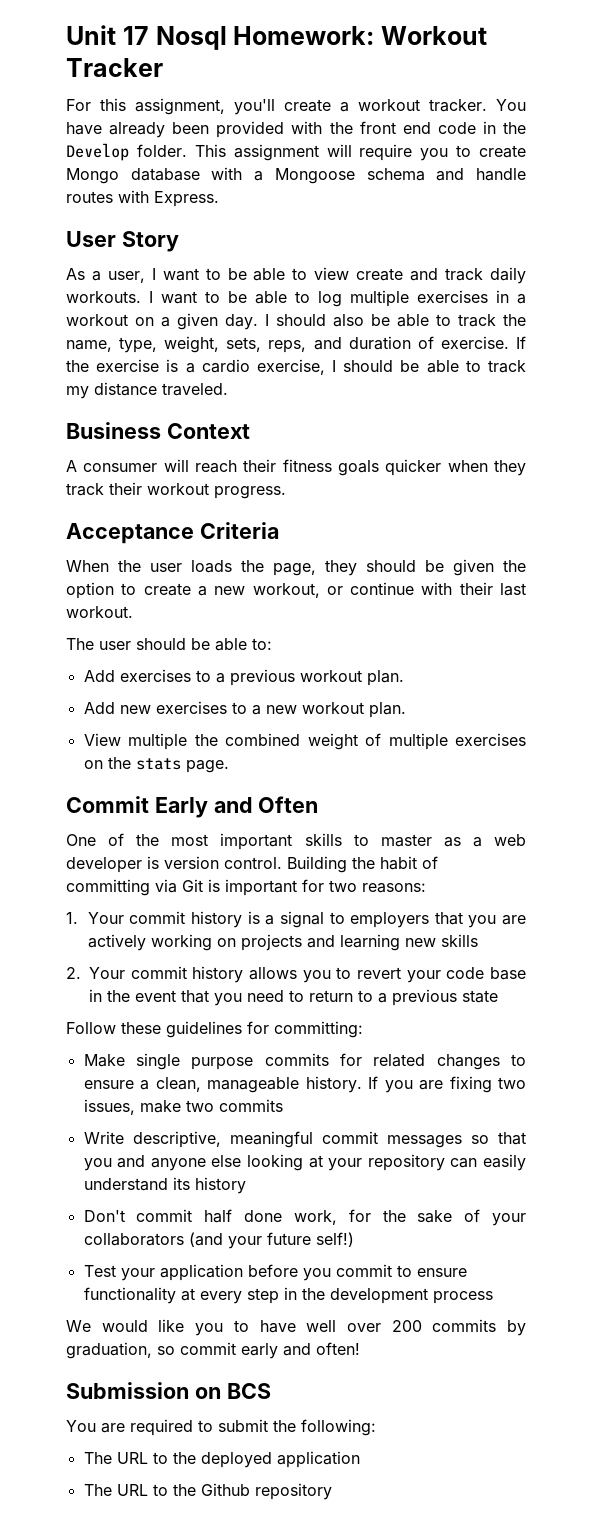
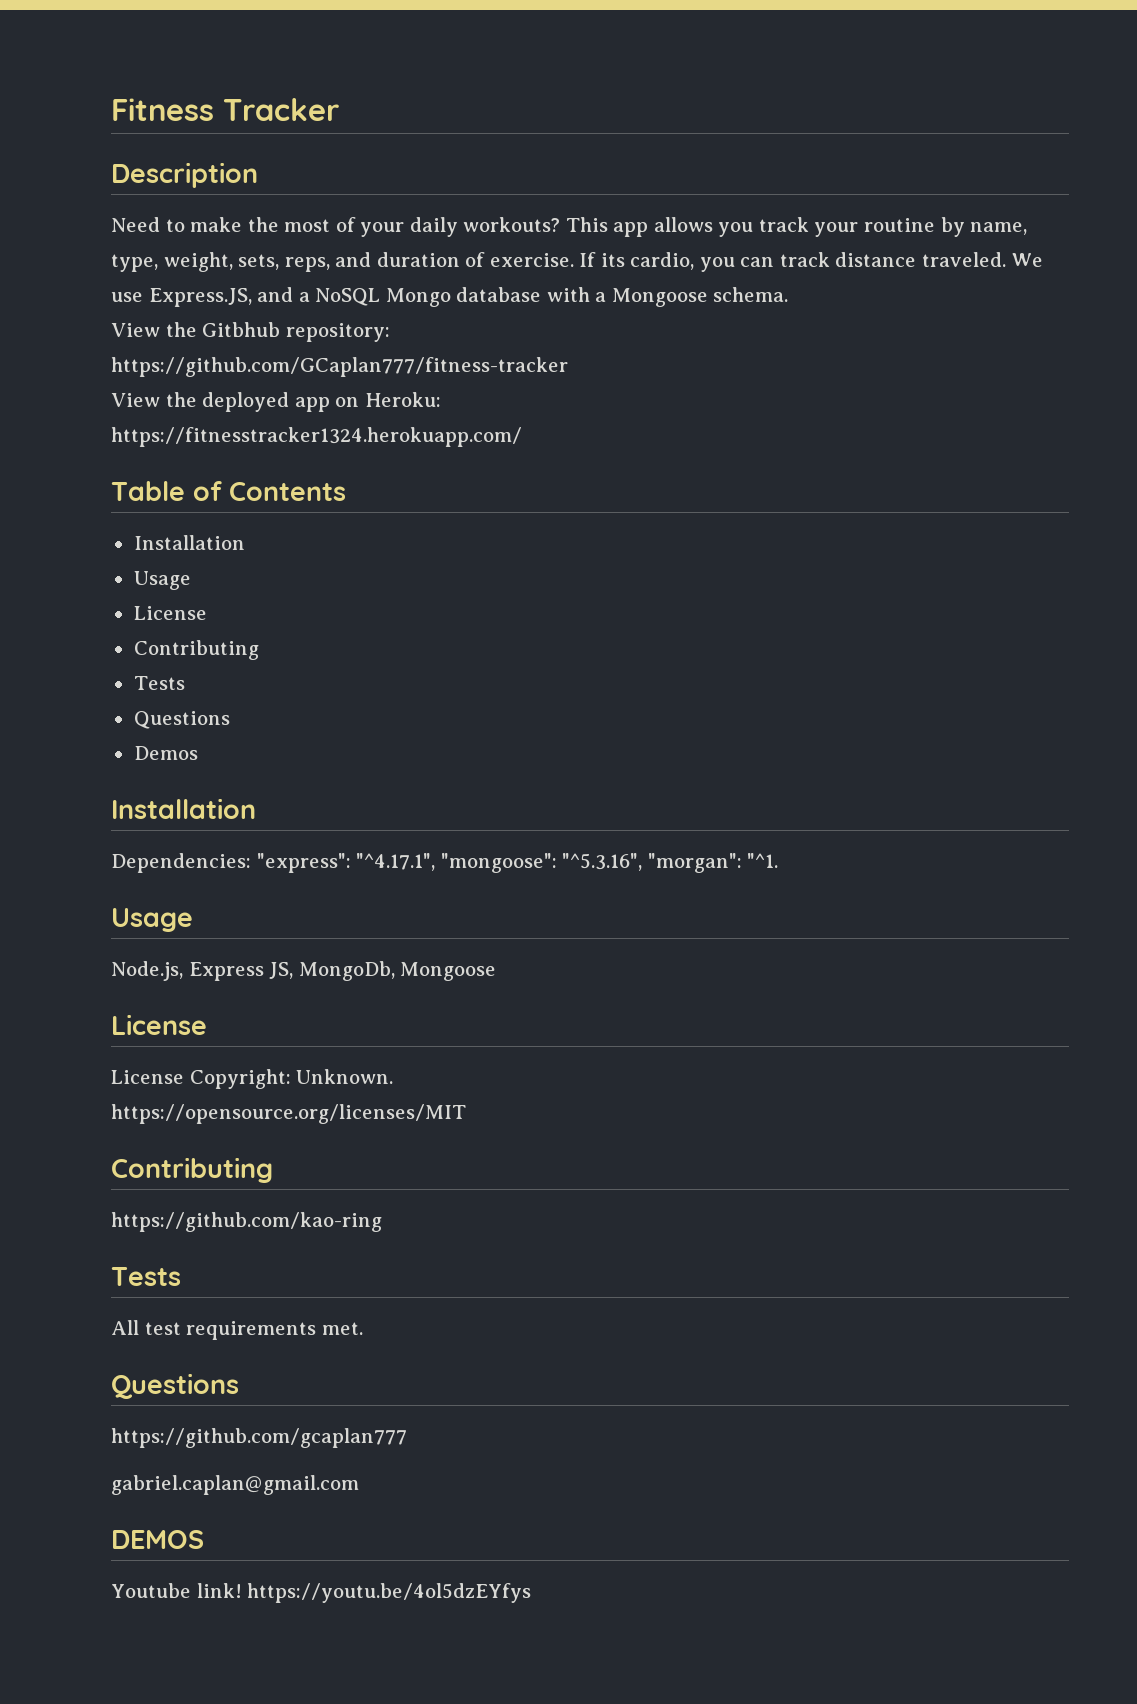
[66,25,487,50] [66,58,163,77] [66,98,526,115] [66,121,527,138] [66,143,526,161] [66,167,526,184] [66,190,219,207] [66,231,179,252] [66,267,526,284] [66,290,526,307] [66,313,526,330] Unit 17 Nosql Homework: Workout Tracker // For this assignment, you'll create a workout tracker. You have already been provided with the front end code in the Develop folder. This assignment will require you to create Mongo database with a Mongoose schema and handle routes with Express. // User Story // As a user, I want to be able to view create and track daily workouts. I want to be able to log multiple exercises in a workout on a given day. I should also be able to track the -> [111,98,339,121] [111,162,258,188] [111,217,965,237] Fitness Tracker // Description // Need to make the most of your daily workouts? This app allows you track your routine by
[66,359,526,375] [66,382,228,399] [66,422,250,439] [66,459,526,476] [66,482,286,499] [66,522,279,544] [66,559,526,576] [66,582,526,599] [66,606,133,618] [66,638,272,651] [83,669,404,686] [83,701,406,718] [83,733,526,750] [83,757,229,773] [66,796,319,818] [66,833,527,850] [66,856,438,873] [66,879,426,896] [66,911,526,928] [87,934,478,951] [66,966,526,983] [89,989,498,1006] [66,1021,363,1038] [83,1053,526,1070] [83,1076,526,1093] [83,1099,283,1115] [83,1131,526,1148] [83,1154,527,1171] [83,1177,246,1194] [83,1209,526,1226] [83,1232,354,1249] [83,1264,467,1281] [83,1287,493,1304] [66,1319,526,1336] [66,1342,360,1359] [66,1382,271,1399] [66,1419,376,1436] [83,1451,360,1468] [83,1483,332,1500] the exercise is a cardio exercise, I should be able to track my distance traveled. // Business Context // A consumer will reach their fitness goals quicker when they track their workout progress. // Acceptance Criteria // When the user loads the page, they should be given the option to create a new workout, or continue with their last workout. // The user should be able to: // Add exercises to a previous workout plan. // Add new exercises to a new workout plan. // View multiple the combined weight of multiple exercises on the stats page. // Commit Early and Often // One of the most important skills to master as a web developer is version control. Building the habit of committing via Git is important for two reasons: // 1. Your commit history is a signal to employers that you are actively working on projects and learning new skills // 2. Your commit history allows you to revert your code base in the event that you need to return to a previous state // Follow these guidelines for committing: // Make single purpose commits for related changes to ensure a clean, manageable history. If you are fixing two issues, make two commits // Write descriptive, meaningful commit messages so that you and anyone else looking at your repository can easily understand its history // Don't commit half done work, for the sake of your collaborators (and your future self!) // Test your application before you commit to ensure functionality at every step in the development process // We would like you to have well over 200 commits by graduation, so commit early and often! // Submission on BCS // You are required to submit the following: // The URL to the deployed application // The URL to the Github repository -> [600,252,1043,272] [111,287,789,307] [111,322,390,342] [111,357,568,377] [111,392,441,412] [111,427,522,447] [111,481,346,501] [133,535,245,550] [133,571,191,590] [133,606,207,620] [133,640,259,660] [133,676,185,690] [133,711,230,729] [133,746,198,760] [111,798,256,819] [111,853,779,873] [111,908,193,932] [111,961,497,981] [111,1014,207,1035] [111,1069,394,1089] [111,1104,466,1124] [111,1157,273,1183] [111,1212,382,1232] [111,1267,181,1286] [111,1320,363,1340] [111,1373,239,1399] [111,1428,407,1448] [111,1475,359,1495] [111,1530,204,1549] [111,1583,532,1603] its cardio, you can track distance traveled. We use Express.JS, and a NoSQL Mongo database with a Mongoose schema. // View the Gitbhub repository: // https://github.com/GCaplan777/fitness-tracker // View the deployed app on Heroku: // https://fitnesstracker1324.herokuapp.com/ // Table of Contents // Installation // Usage // License // Contributing // Tests // Questions // Demos // Installation // Dependencies: "express": "^4.17.1", "mongoose": "^5.3.16", "morgan": "^1. // Usage // Node.js, Express JS, MongoDb, Mongoose // License // License Copyright: Unknown. // https://opensource.org/licenses/MIT // Contributing // https://github.com/kao-ring // Tests // All test requirements met. // Questions // https://github.com/gcaplan777 // gabriel.caplan@gmail.com // DEMOS // Youtube link! https://youtu.be/4ol5dzEYfys

